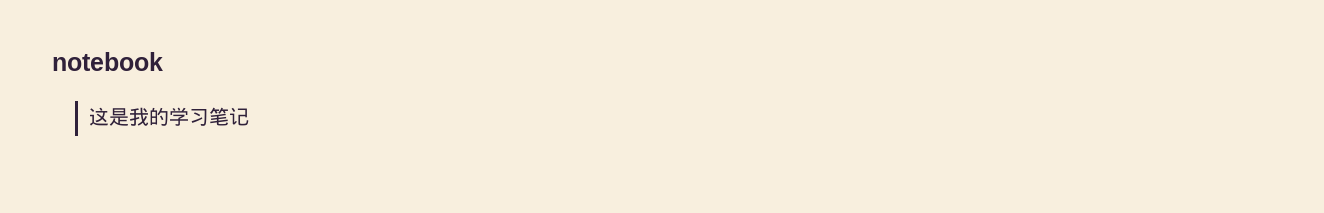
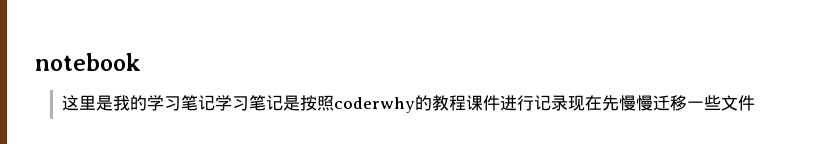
(110, 116) none -> [79,95,97,110] 里
(250, 116) none -> [215,95,756,113] 学习笔记是按照coderwhy的教程课件进行记录现在先慢慢迁移一些文件

